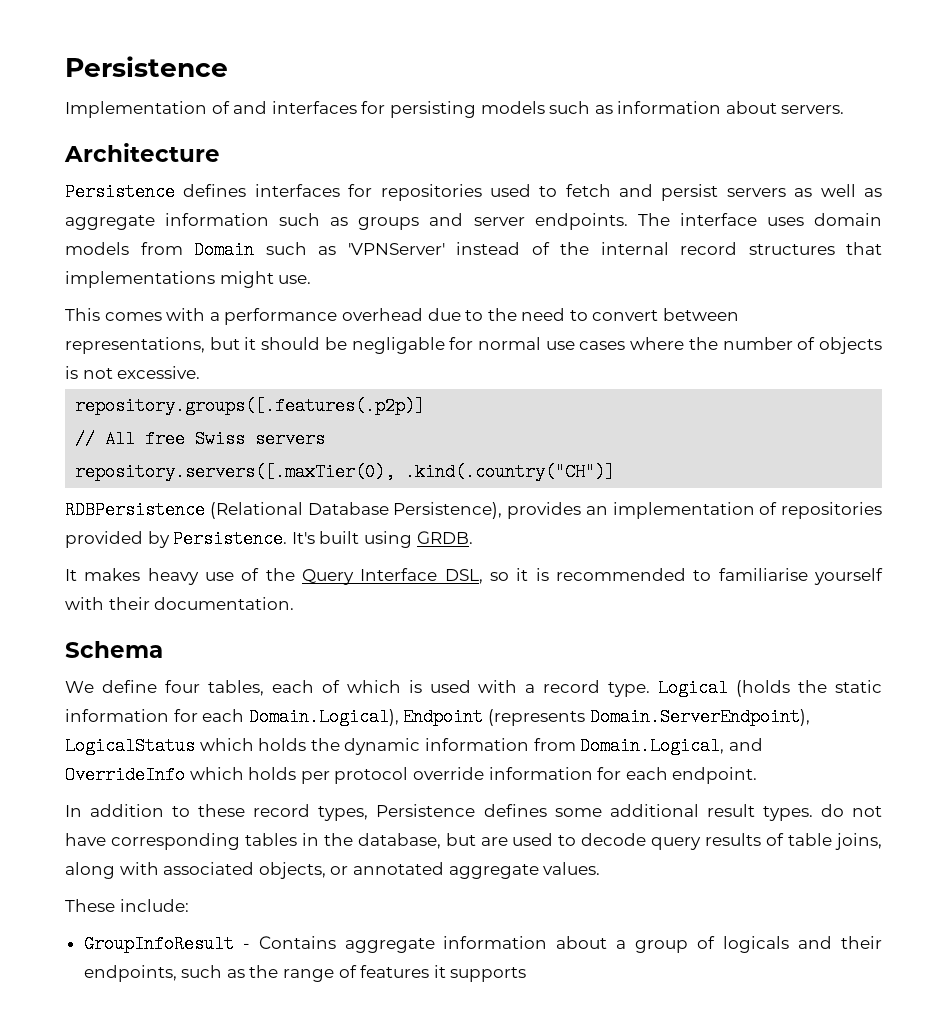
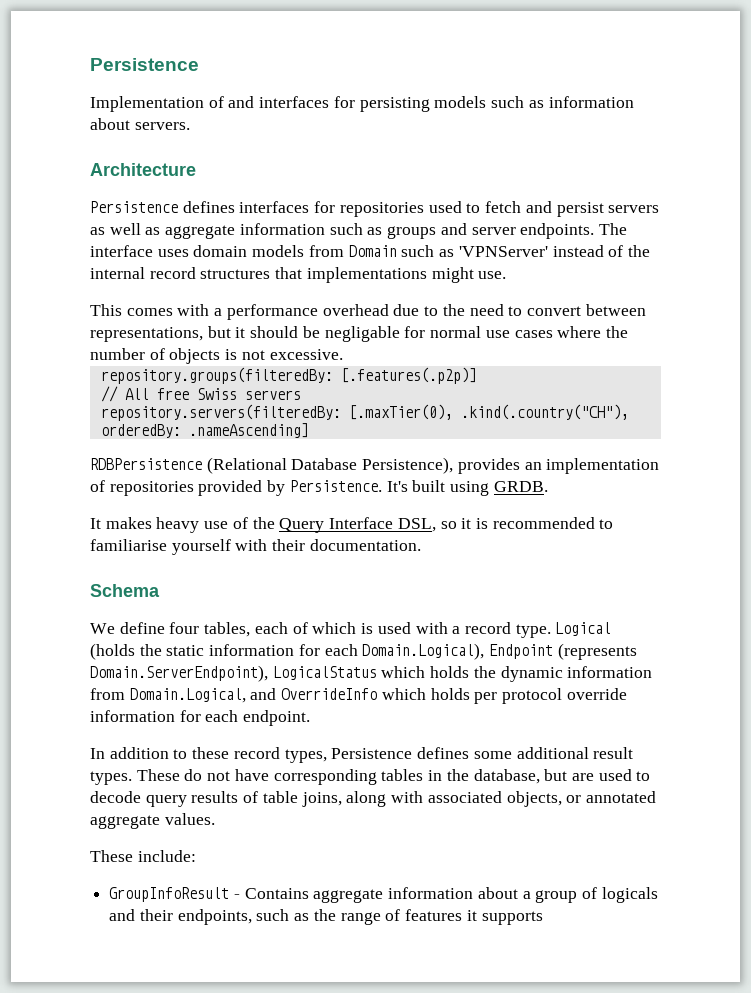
[75,397,426,415] repository.groups([.features(.p2p)] -> [100,367,477,384] repository.groups(filteredBy: [.features(.p2p)]
[75,463,616,481] repository.servers([.maxTier(0), .kind(.country("CH")] -> [100,404,629,421] [100,423,309,438] repository.servers(filteredBy: [.maxTier(0), .kind(.country("CH"), orderedBy: .nameAscending]
(813, 813) none -> [136,769,180,781] These

